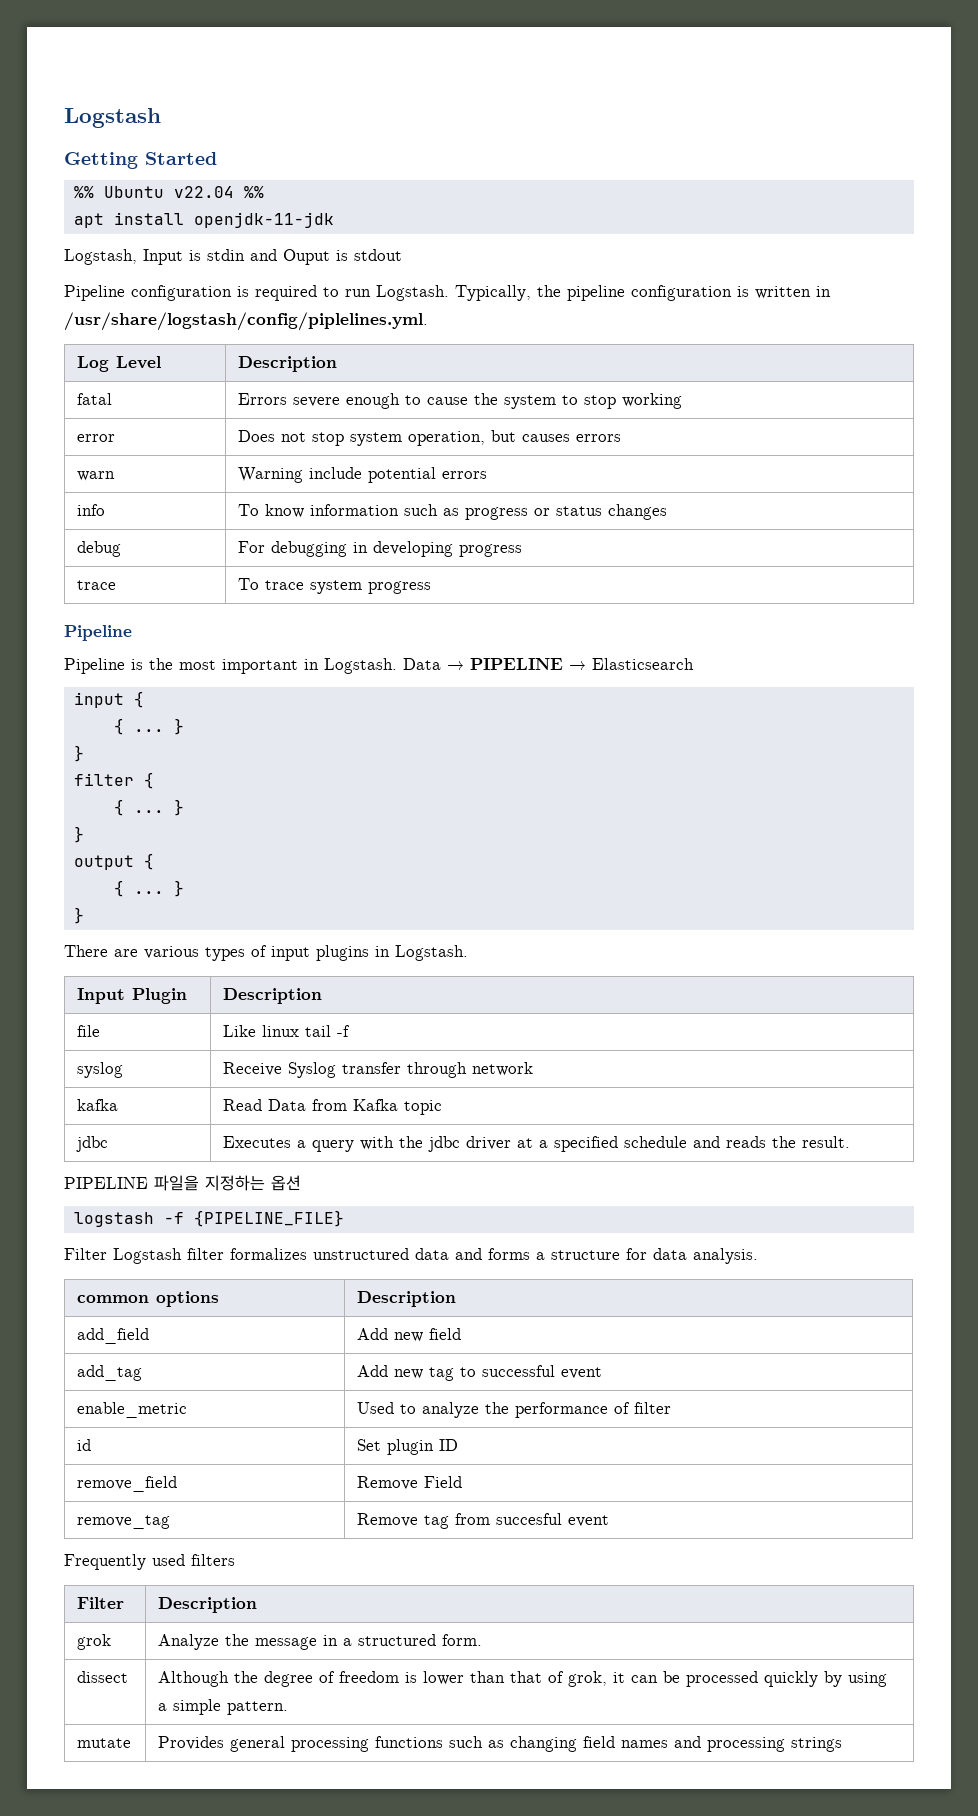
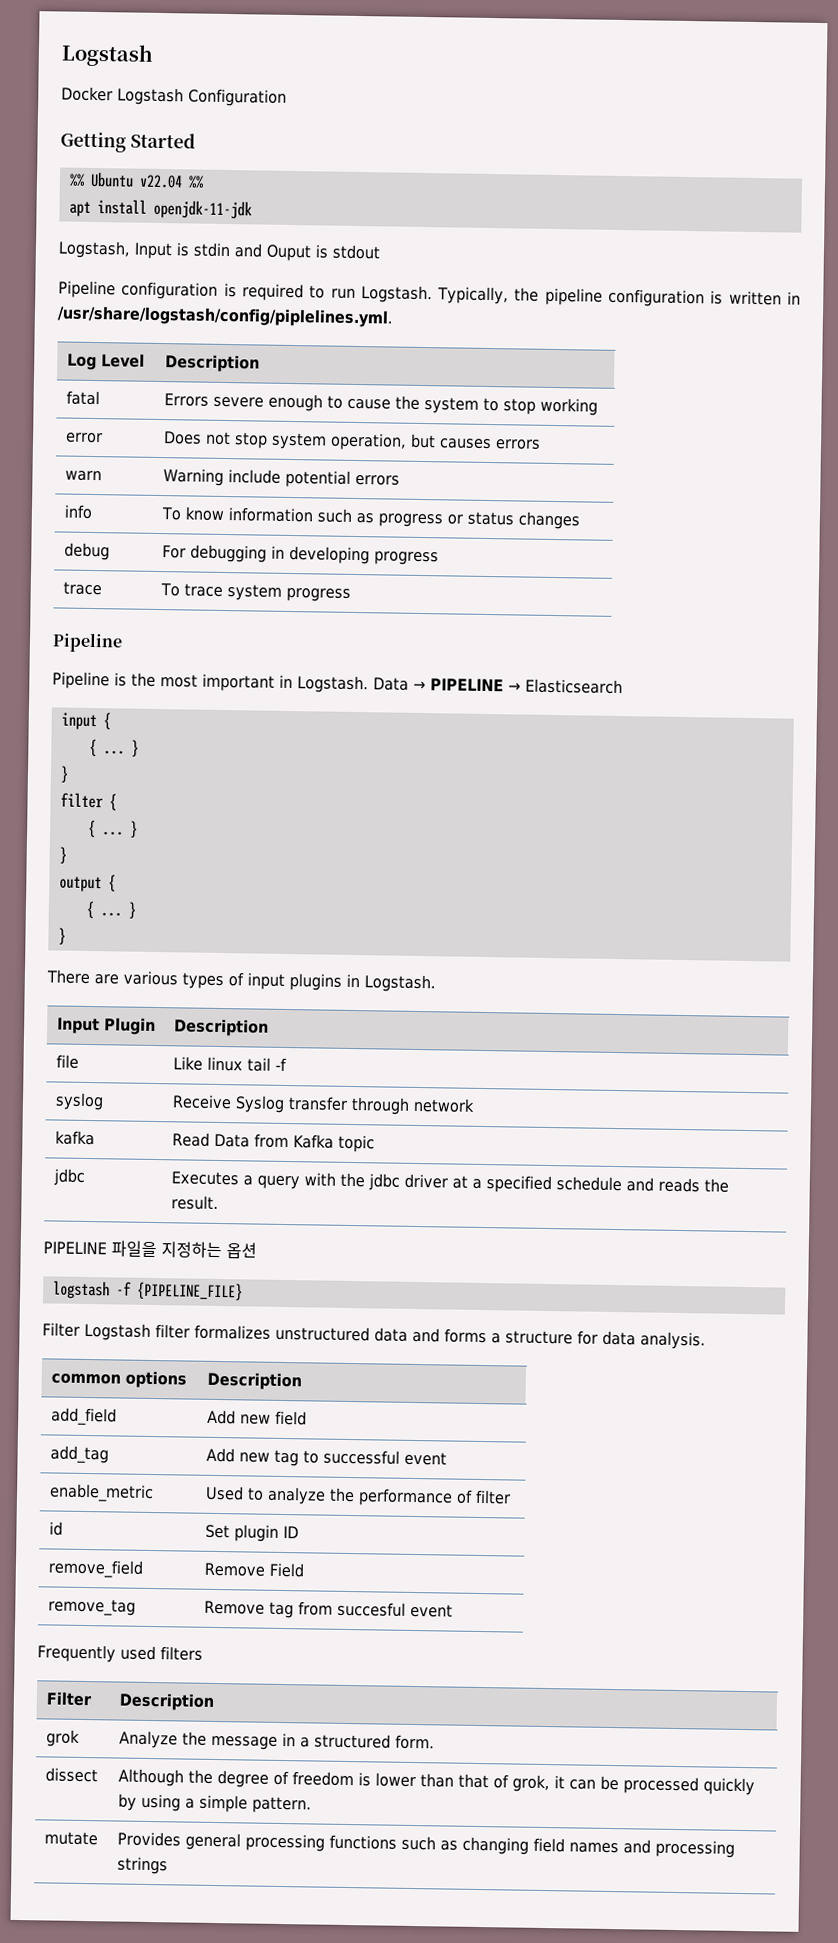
[64,108,161,128] Logstash -> [61,43,154,67] [61,86,287,107] Logstash // Docker Logstash Configuration

